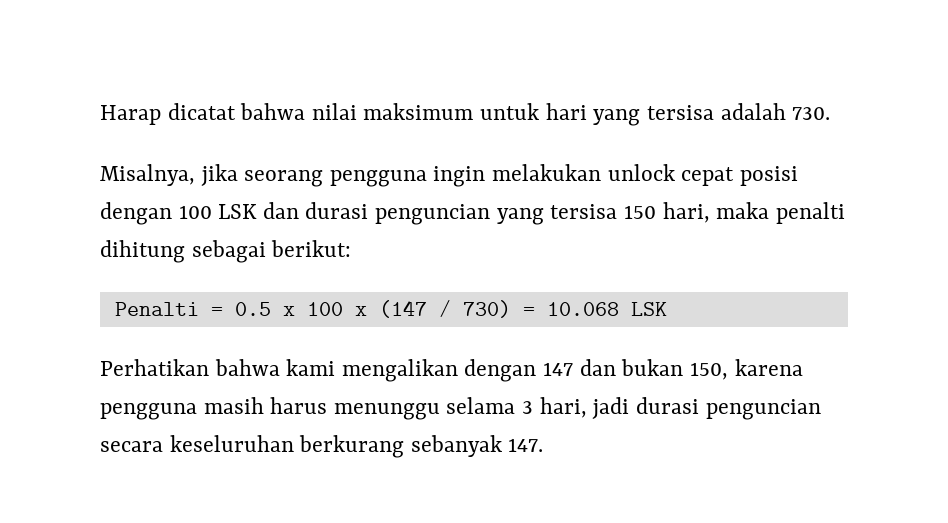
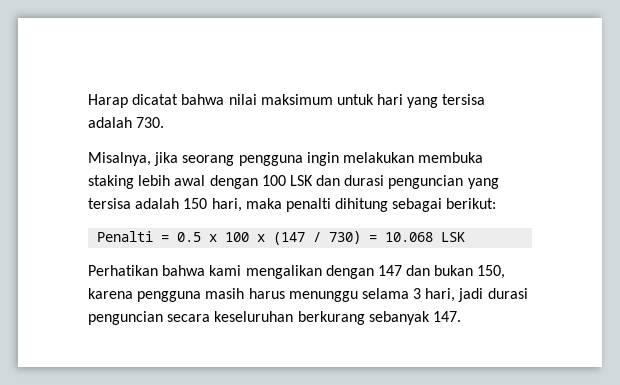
[607,164,798,186] unlock cepat posisi -> [418,152,484,163] [88,175,206,189] membuka staking lebih awal
(618, 211) none -> [135,198,180,209] adalah

